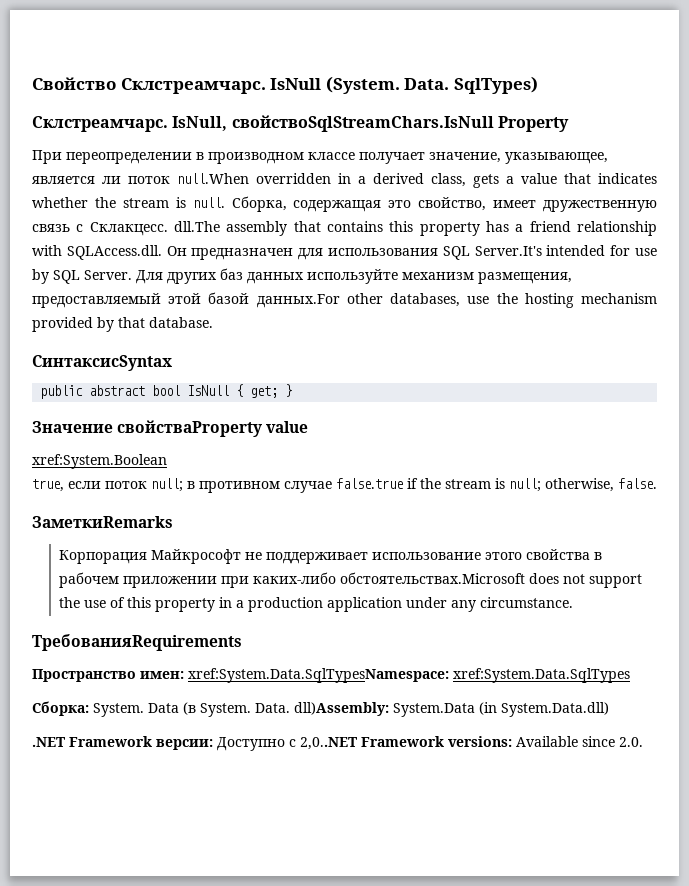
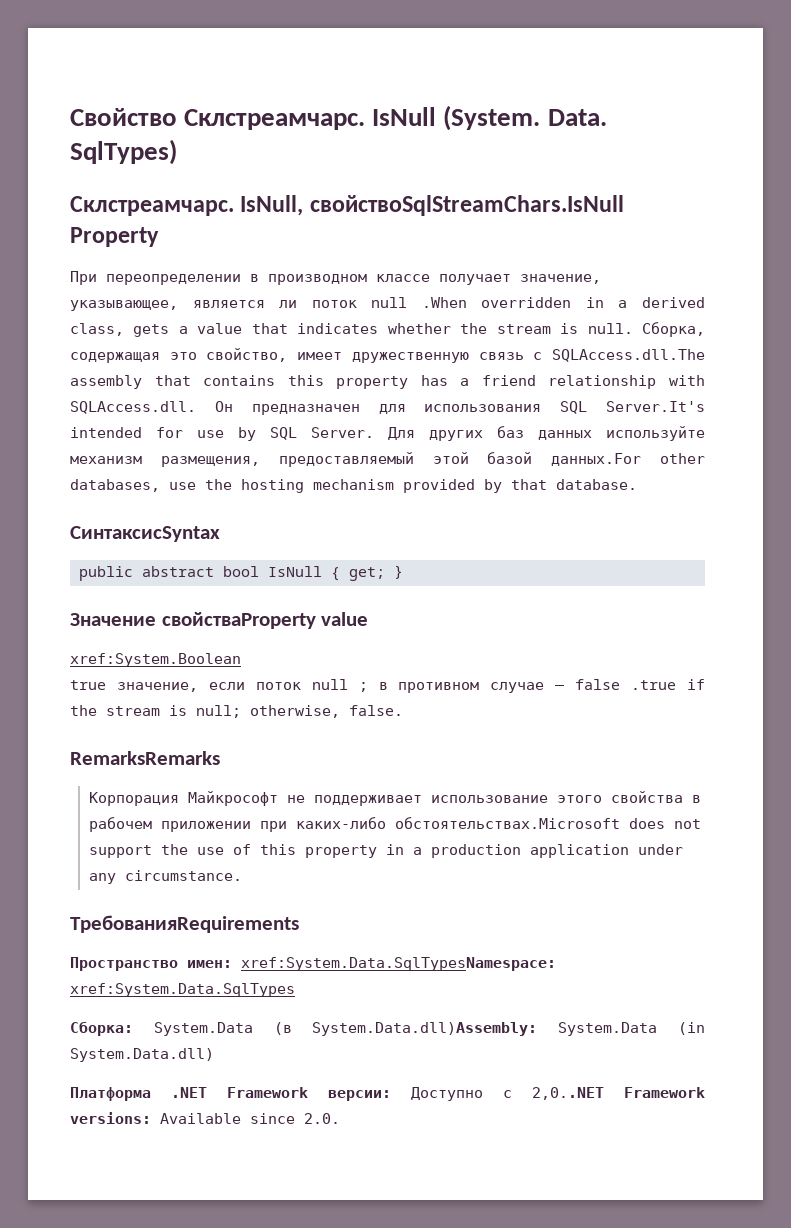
[177,173,249,184] null.When -> [371,297,467,308] null .When
[89,221,221,236] Склакцесс. dll.The -> [552,349,705,362] SQLAccess.dll.The
[32,478,403,493] true, если поток null; в противном случае false.true -> [70,679,677,693] true значение, если поток null ; в противном случае — false .true
[32,516,173,528] ЗаметкиRemarks -> [70,751,220,765] RemarksRemarks
[93,702,389,717] System. Data (в System. Data. dll)Assembly: -> [153,1022,538,1036] System.Data (в System.Data.dll)Assembly:
(609, 709) none -> [70,1087,151,1101] Платформа

